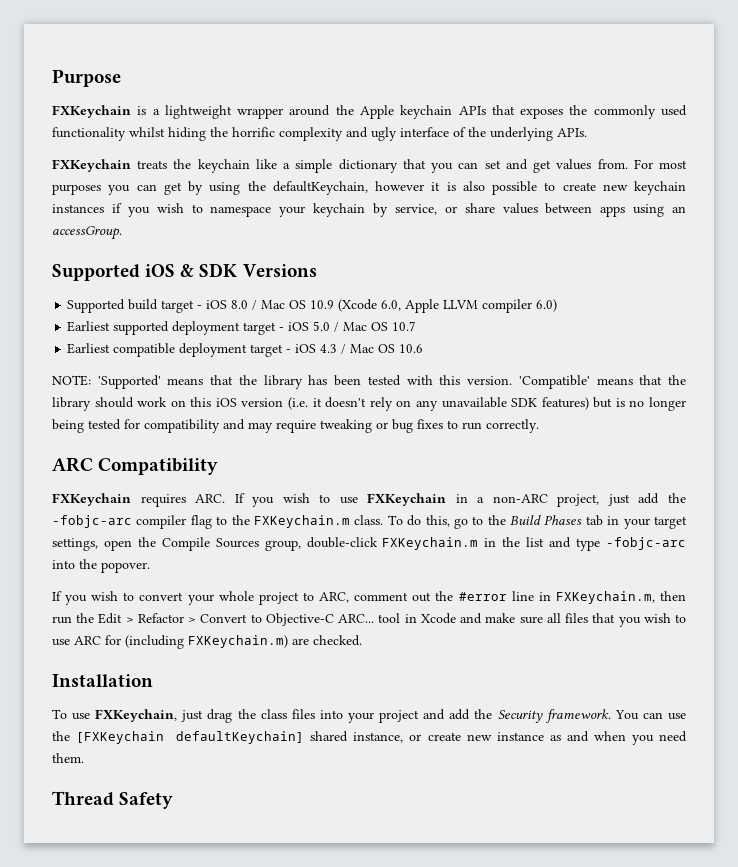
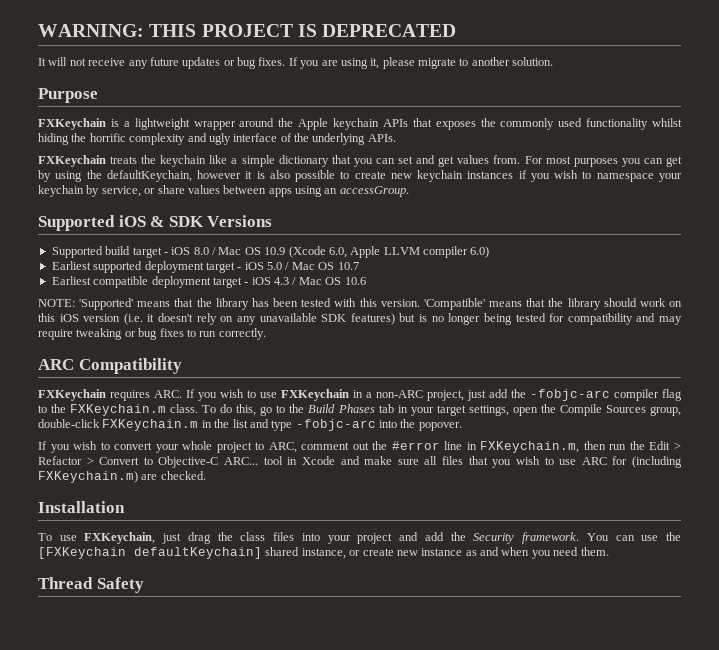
(52, 78) none -> [38,24,457,37] [38,57,554,69] WARNING: THIS PROJECT IS DEPRECATED // It will not receive any future updates or bug fixes. If you are using it, please migrate to another solution. //

